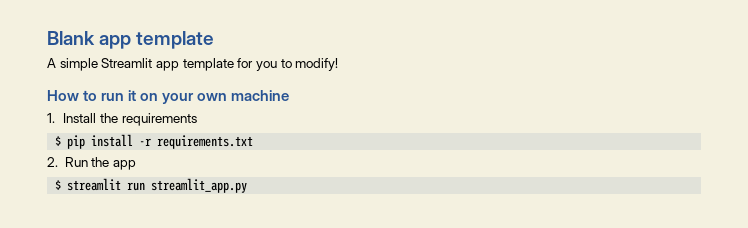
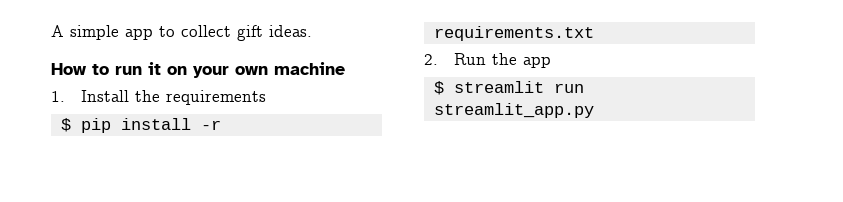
[47,31,215,49] [47,58,339,71] Blank app template // A simple Streamlit app template for you to modify! -> [51,25,312,41] A simple app to collect gift ideas.

